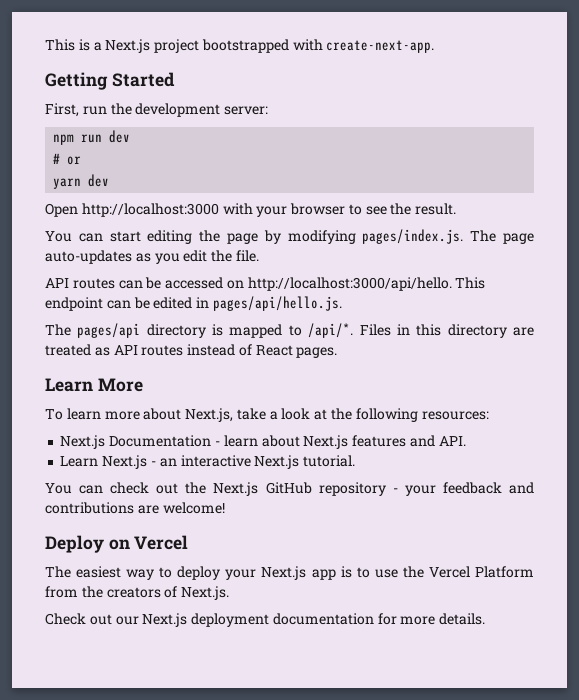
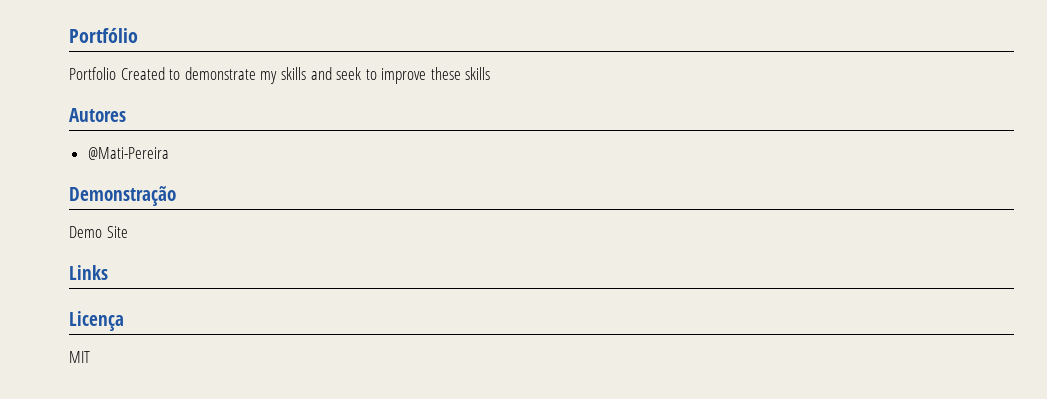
[45,39,435,53] [45,72,175,90] [45,103,269,117] [53,130,131,145] [53,153,82,165] [53,174,110,189] [45,203,457,217] [45,229,534,244] [45,250,259,264] [45,277,486,291] [45,296,342,311] [45,323,534,338] [45,344,338,358] [45,378,143,392] [45,408,489,422] [60,435,466,449] [60,455,356,469] [45,482,534,496] [45,502,225,514] [45,535,189,553] [45,566,535,580] [45,586,230,600] [45,613,486,627] This is a Next.js project bootstrapped with create-next-app. // Getting Started // First, run the development server: // npm run dev // # or // yarn dev // Open http://localhost:3000 with your browser to see the result. // You can start editing the page by modifying pages/index.js. The page auto-updates as you edit the file. // API routes can be accessed on http://localhost:3000/api/hello. This endpoint can be edited in pages/api/hello.js. // The pages/api directory is mapped to /api/*. Files in this directory are treated as API routes instead of React pages. // Learn More // To learn more about Next.js, take a look at the following resources: // Next.js Documentation - learn about Next.js features and API. // Learn Next.js - an interactive Next.js tutorial. // You can check out the Next.js GitHub repository - your feedback and contributions are welcome! // Deploy on Vercel // The easiest way to deploy your Next.js app is to use the Vercel Platform from the creators of Next.js. // Check out our Next.js deployment documentation for more details. -> [69,28,138,43] [69,67,491,84] [69,108,126,122] [87,147,169,160] [69,186,176,206] [69,226,128,238] [69,265,108,280] [69,311,124,331] [69,351,90,363] Portfólio // Portfolio Created to demonstrate my skills and seek to improve these skills // Autores // @Mati-Pereira // Demonstração // Demo Site // Links // Licença // MIT

